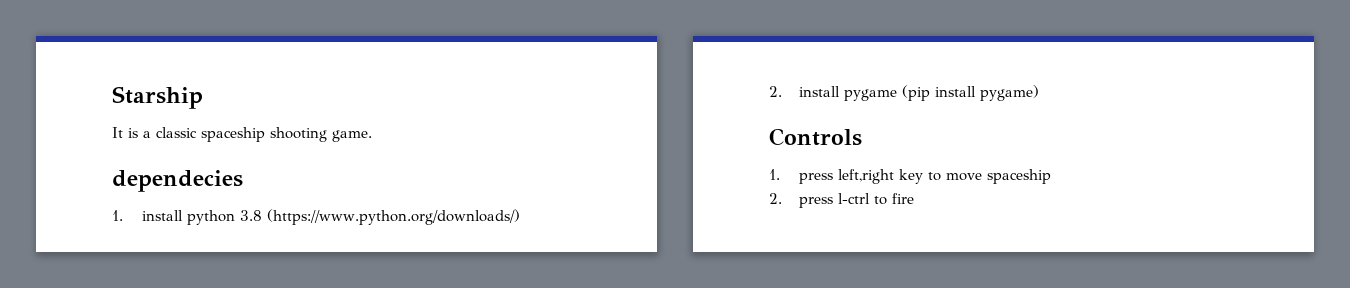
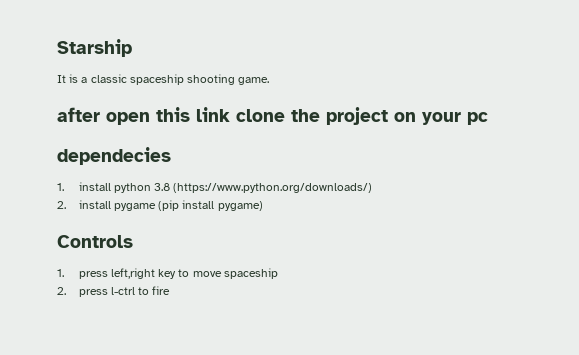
(372, 136) none -> [57,107,488,125] // after open this link clone the project on your pc

